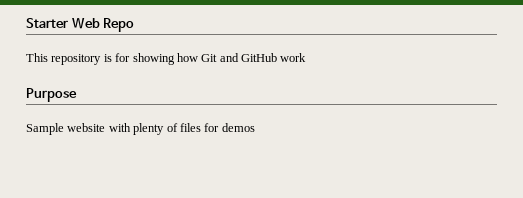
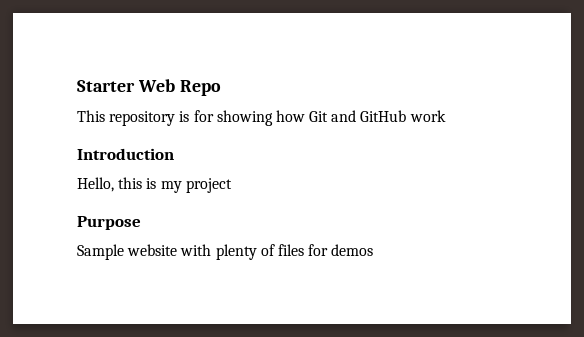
(307, 57) none -> [77,148,174,160] [77,177,232,193] // Introduction // Hello, this is my project

